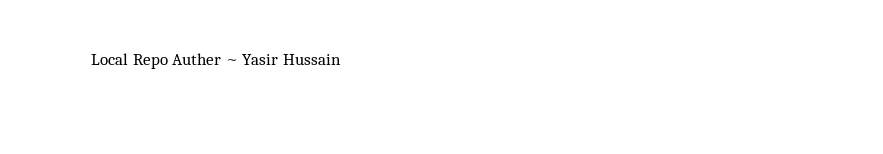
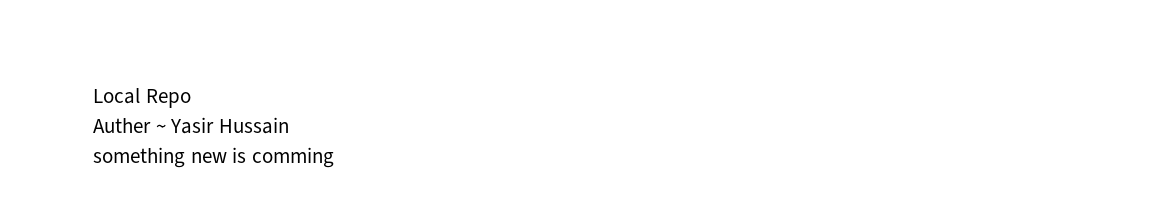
(168, 61) none -> (191, 98) //
(341, 59) none -> [93,147,335,168] // something new is comming

